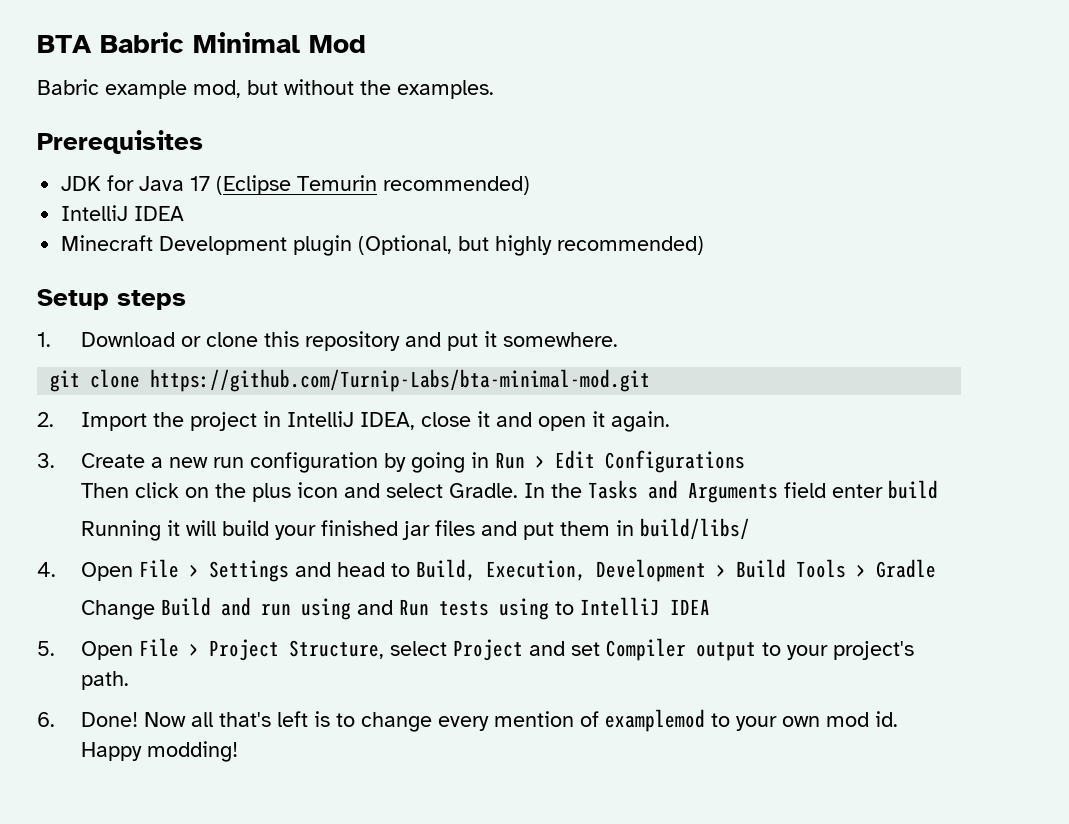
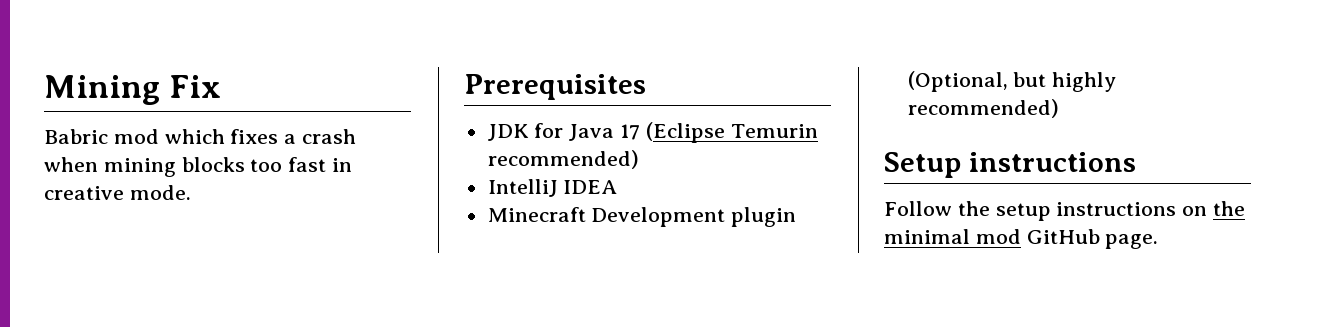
[37,32,366,53] [37,79,494,99] BTA Babric Minimal Mod // Babric example mod, but without the examples. -> [44,75,222,105] [44,129,357,144] [44,157,353,177] [44,185,191,200] Mining Fix // Babric mod which fixes a crash when mining blocks too fast in creative mode.
[117,290,186,310] [37,331,618,351] [50,369,651,392] [37,411,670,432] [37,450,745,473] [80,480,938,503] [80,518,750,541] [37,559,936,582] [80,597,710,620] [37,638,914,661] [80,671,129,690] [37,709,898,732] [80,741,238,762] steps // 1. Download or clone this repository and put it somewhere. // git clone https://github.com/Turnip-Labs/bta-minimal-mod.git // 2. Import the project in IntelliJ IDEA, close it and open it again. // 3. Create a new run configuration by going in Run > Edit Configurations // Then click on the plus icon and select Gradle. In the Tasks and Arguments field enter build // Running it will build your finished jar files and put them in build/libs/ // 4. Open File > Settings and head to Build, Execution, Development > Build Tools > Gradle // Change Build and run using and Run tests using to IntelliJ IDEA // 5. Open File > Project Structure, select Project and set Compiler output to your project's path. // 6. Done! Now all that's left is to change every mention of examplemod to your own mod id. Happy modding! -> [968,152,1136,172] [884,201,1246,221] [884,229,1159,249] instructions // Follow the setup instructions on the minimal mod GitHub page.

